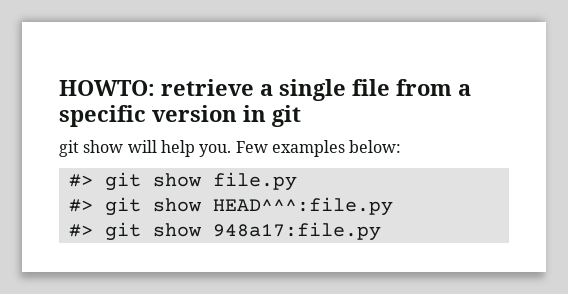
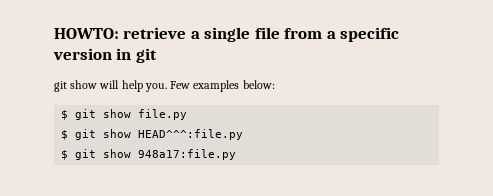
[68,174,93,187] #> -> [61,110,69,120] $
[68,199,93,212] #> -> [61,130,69,140] $
[68,224,93,237] #> -> [61,150,69,160] $

